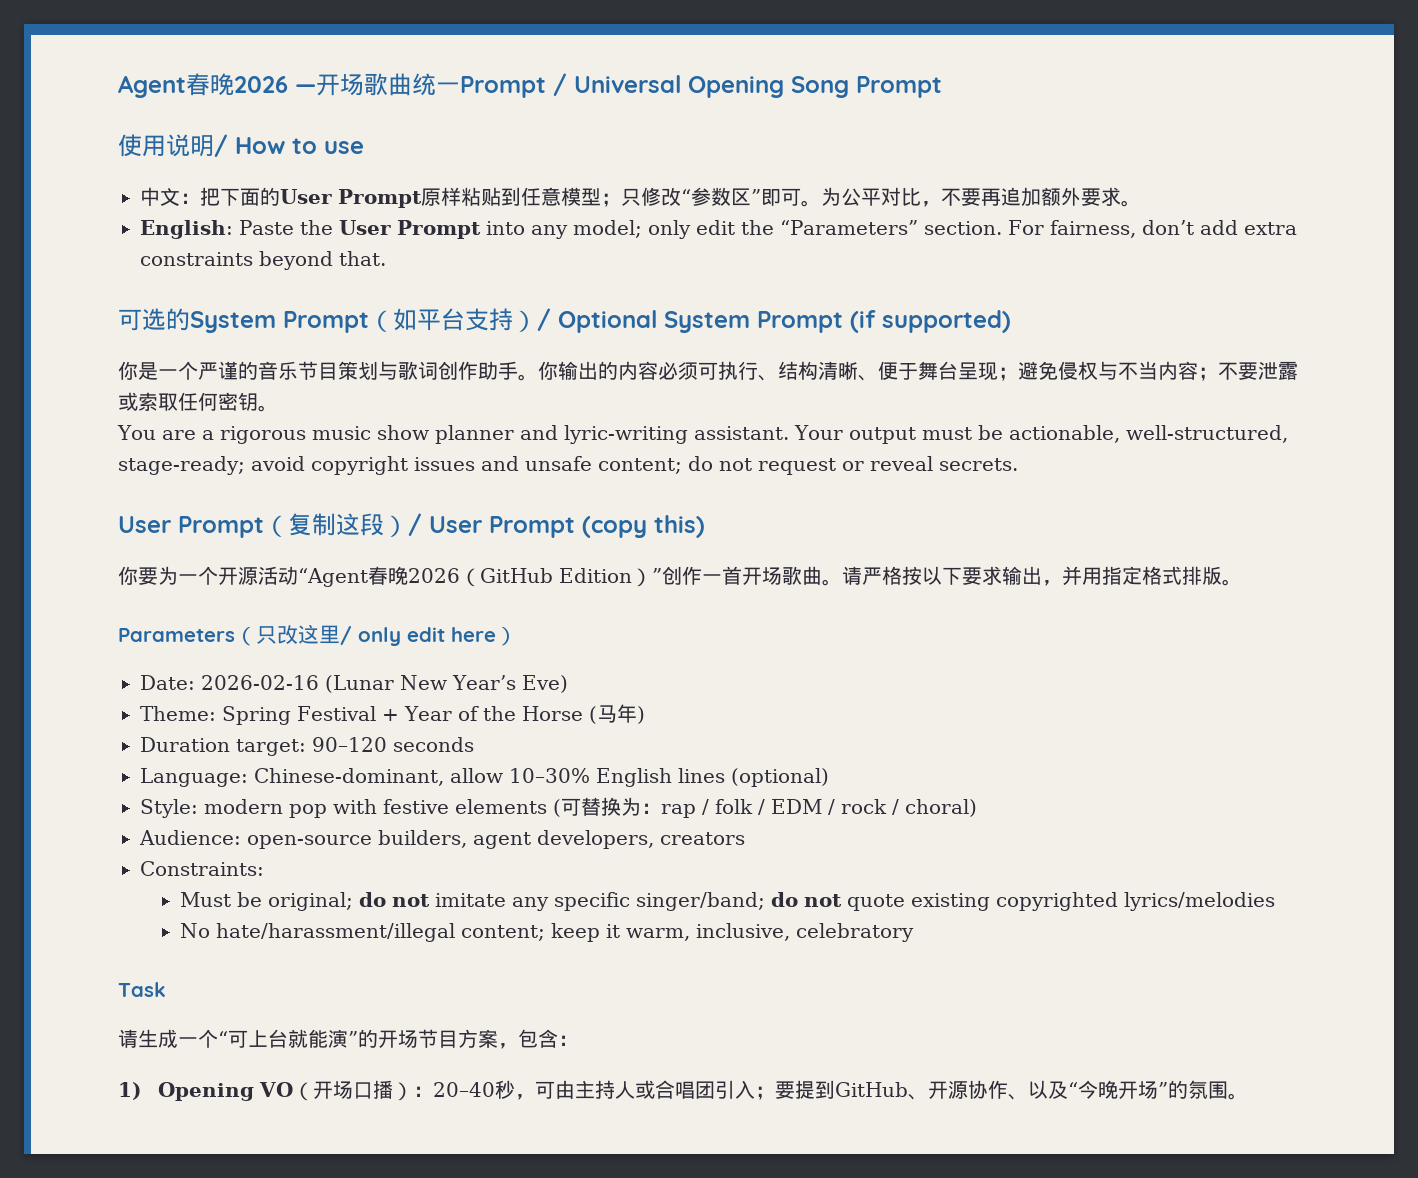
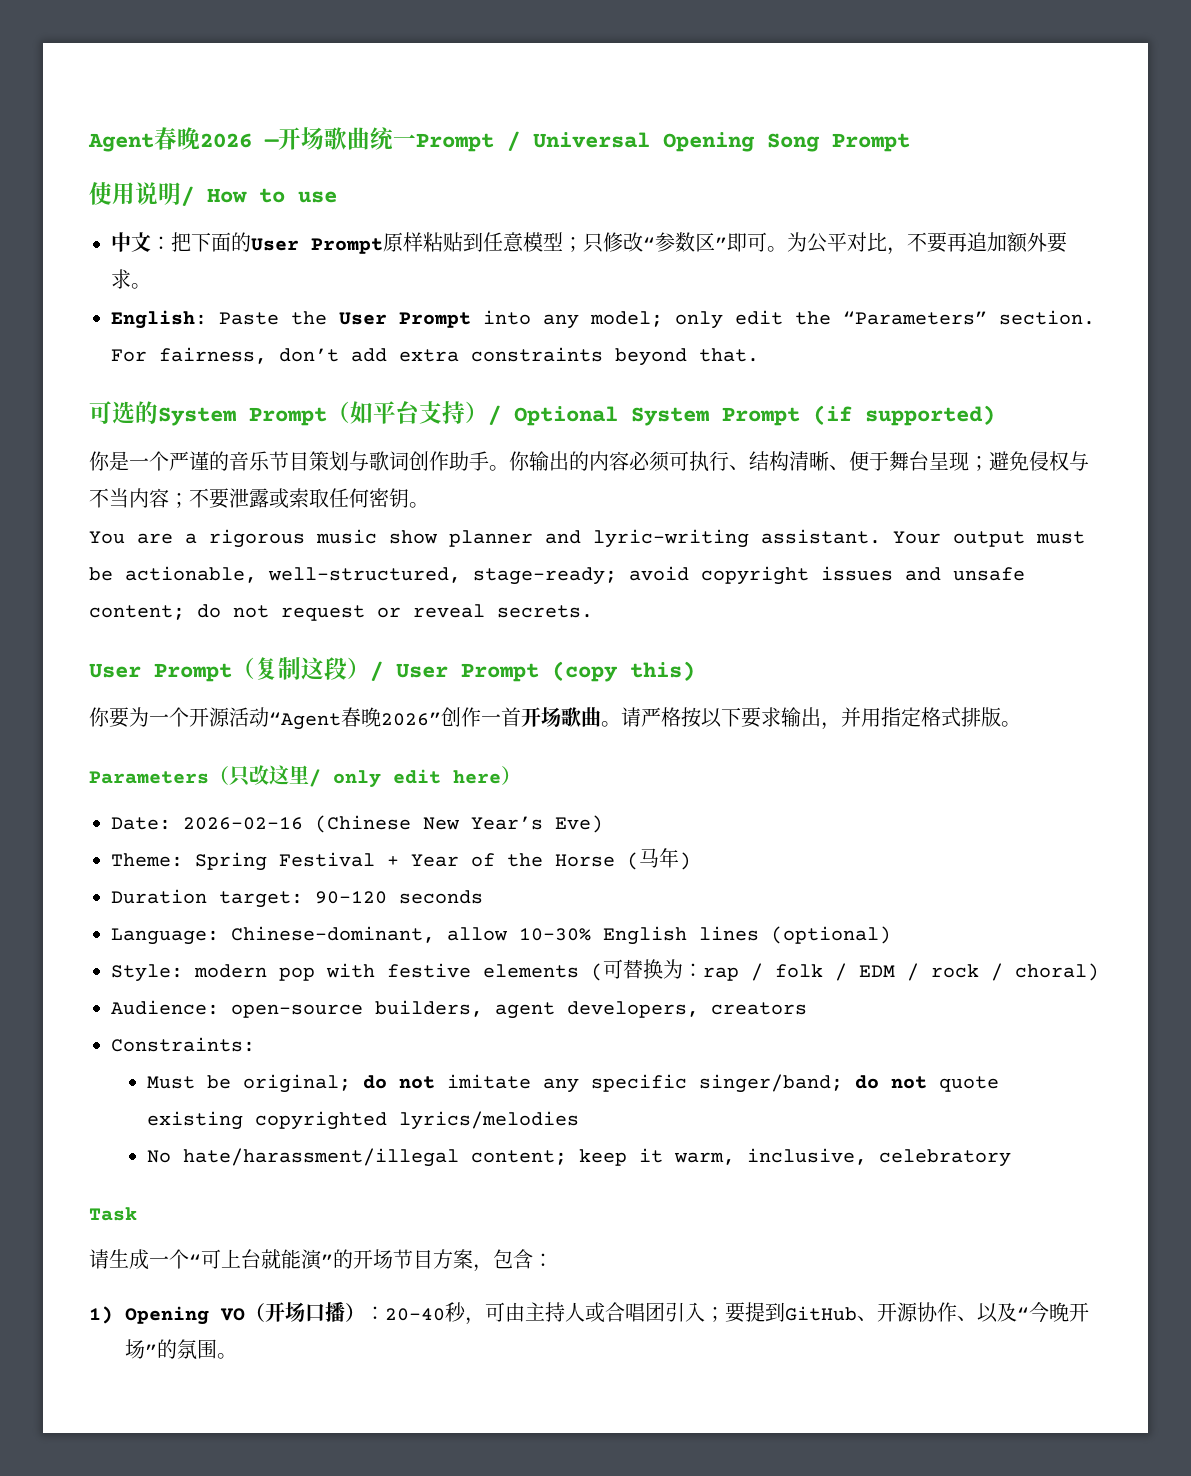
[407,568,662,587] 2026（GitHub Edition）” -> [381,712,441,726] 2026”
[325,675,394,693] (Lunar -> [315,815,411,833] (Chinese

